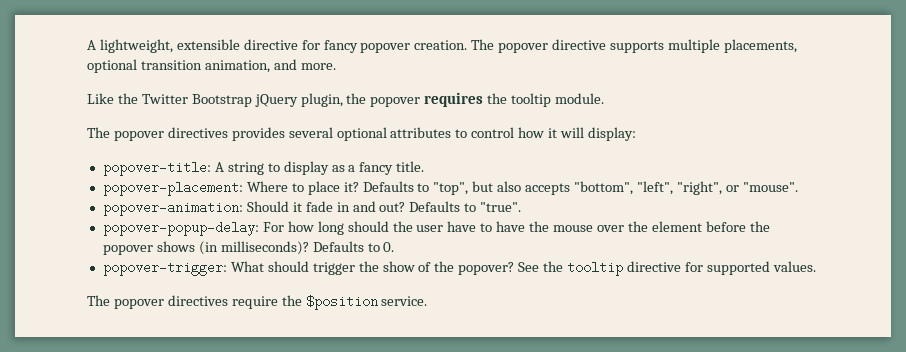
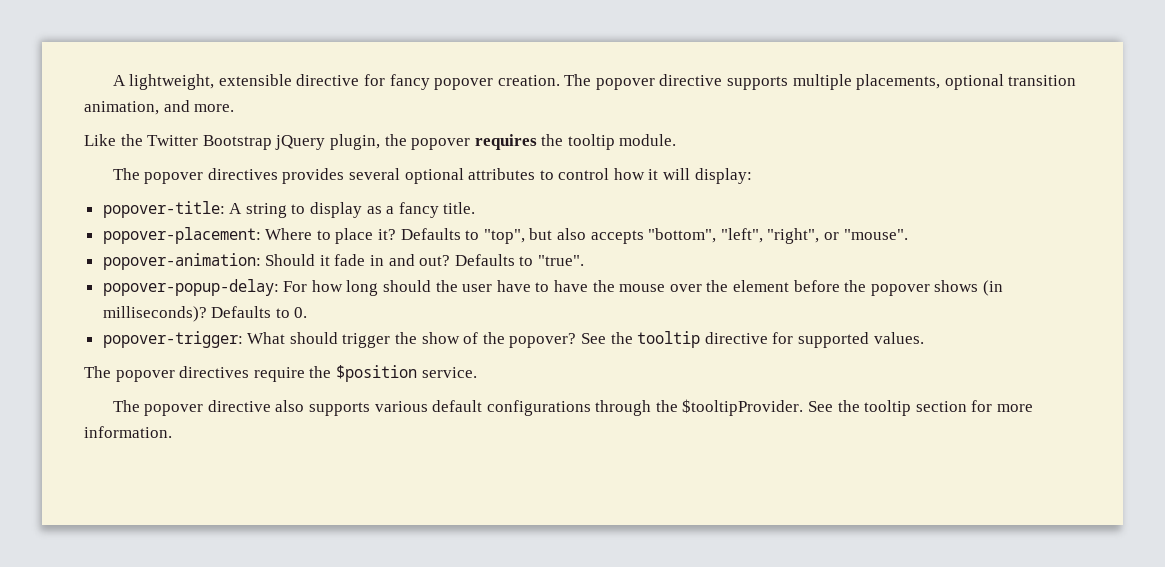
(428, 301) none -> [112,399,1034,416] [84,426,172,438] // The popover directive also supports various default configurations through the $tooltipProvider. See the tooltip section for more information.

